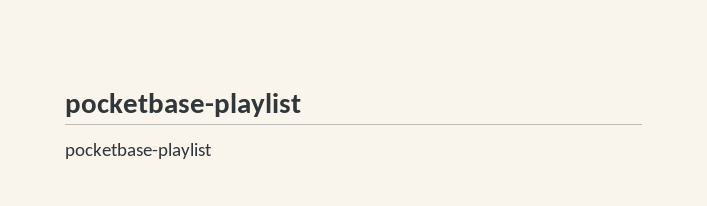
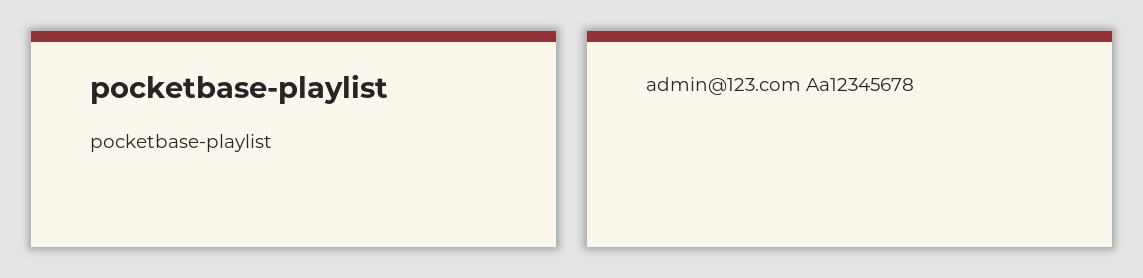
(212, 151) none -> [646,77,914,95] // admin@123.com Aa12345678

